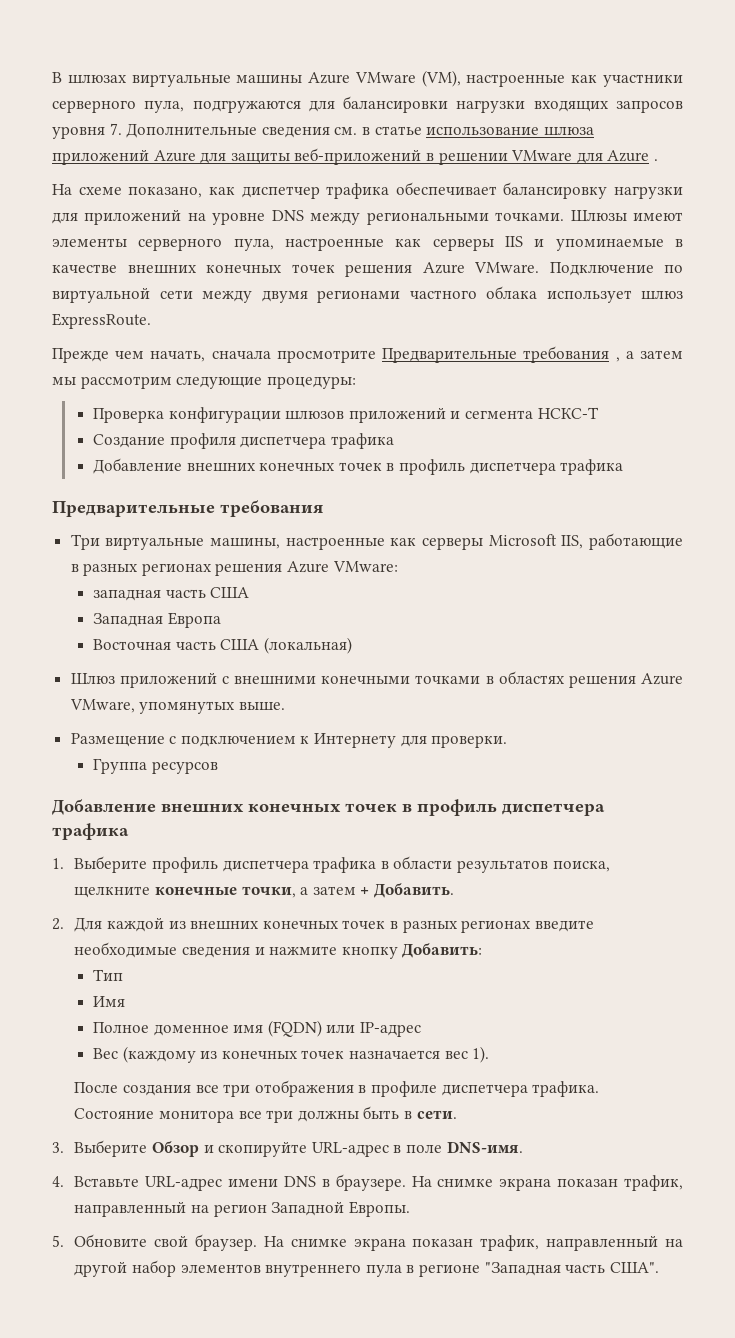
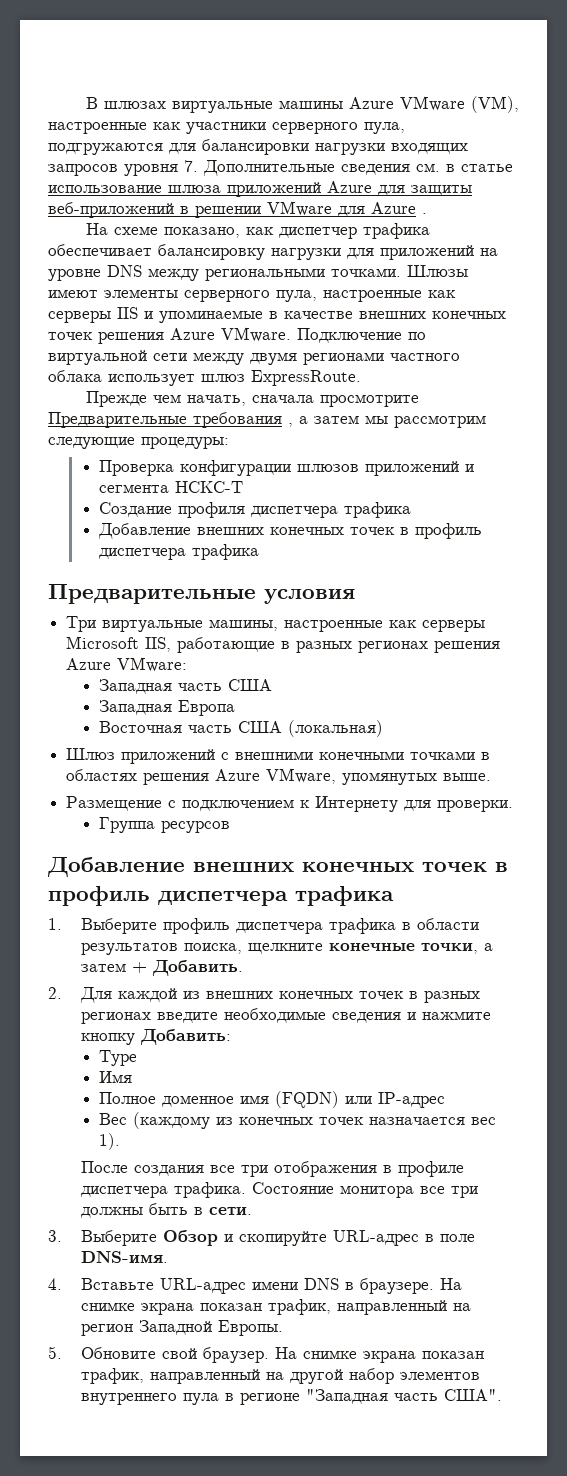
[220,500,324,517] требования -> [264,589,355,604] условия
[93,589,162,601] западная -> [99,679,173,694] Западная
[93,969,124,981] Тип -> [99,1050,138,1066] Type

